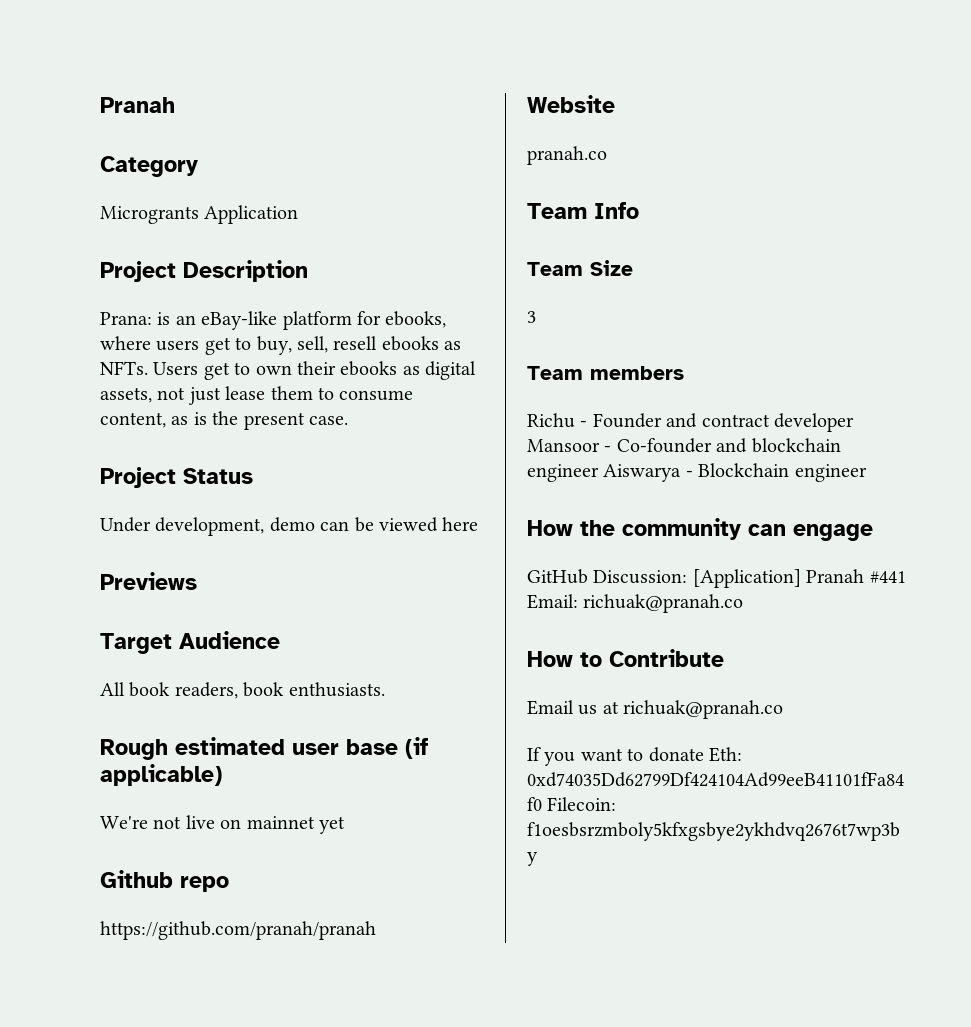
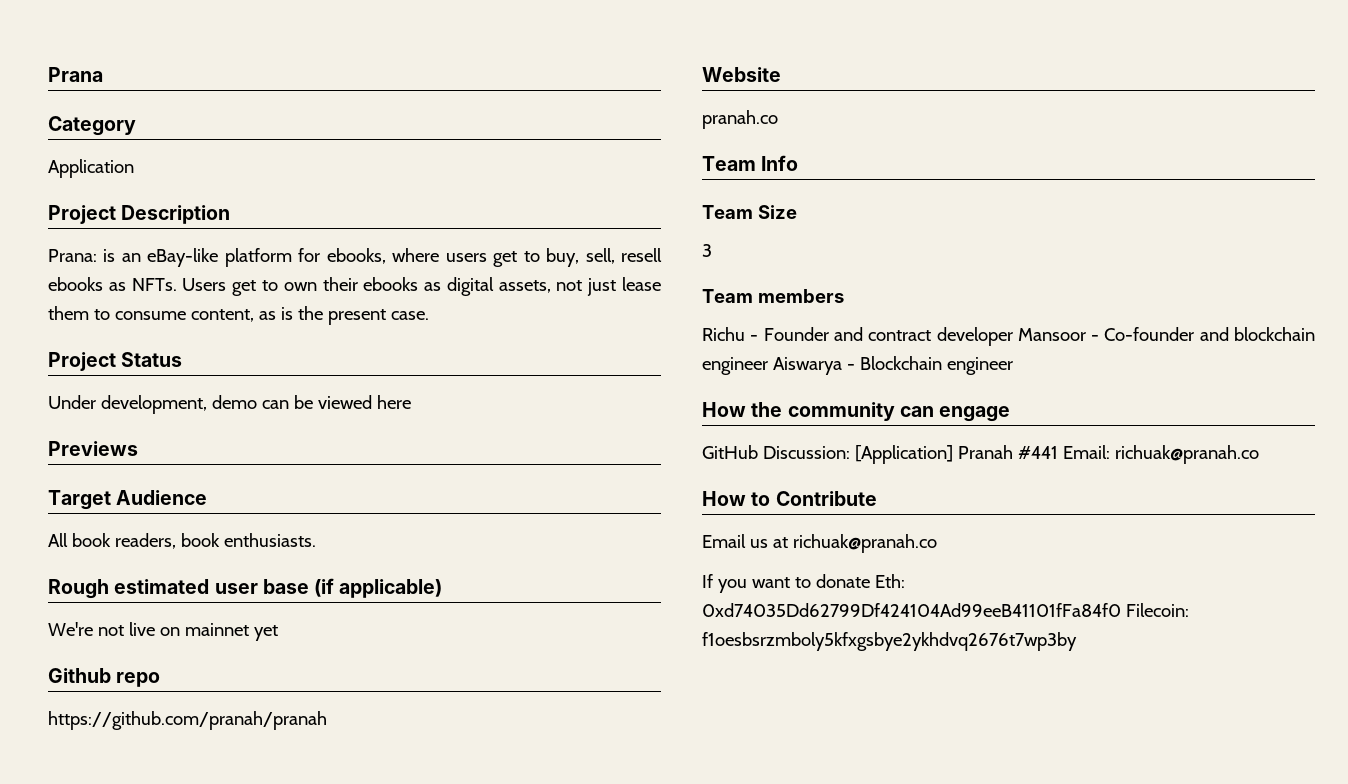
[100,97,175,113] Pranah -> [48,67,103,82] Prana
[100,206,199,224] Microgrants -> (136, 126) none

